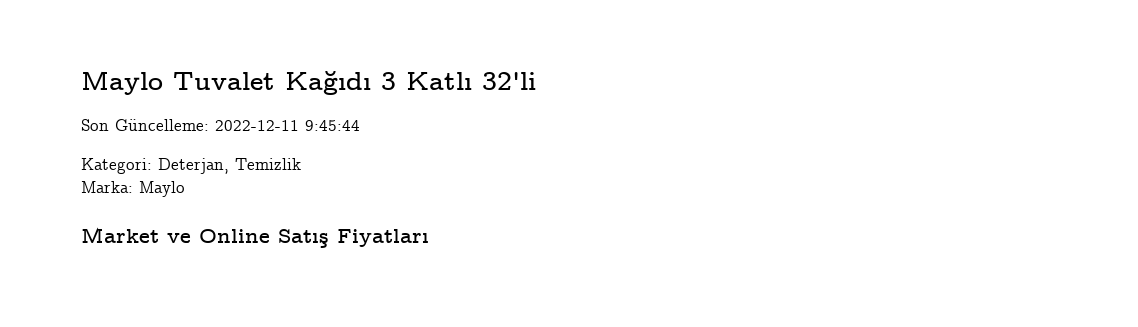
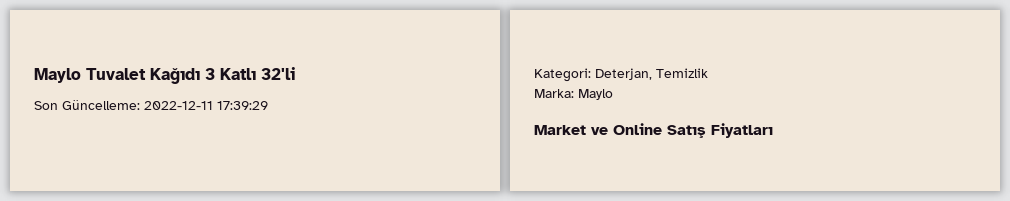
[305,120,360,131] 9:45:44 -> [217,101,268,110] 17:39:29

